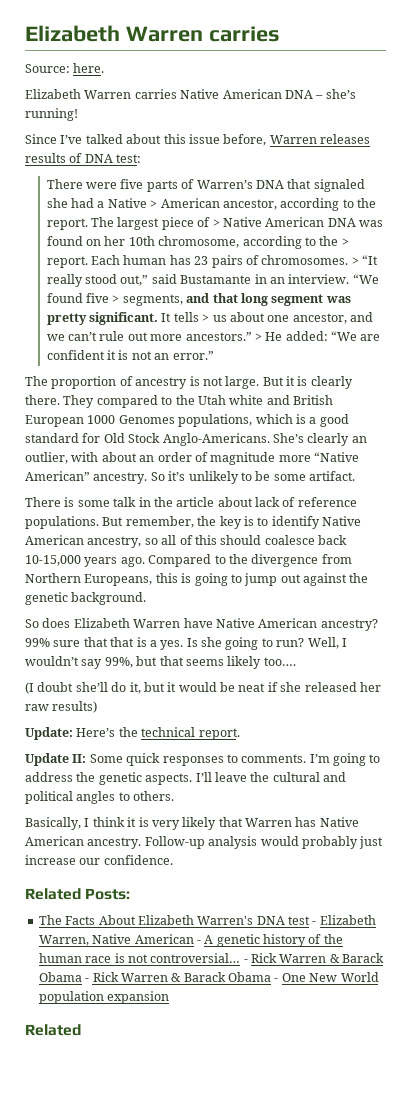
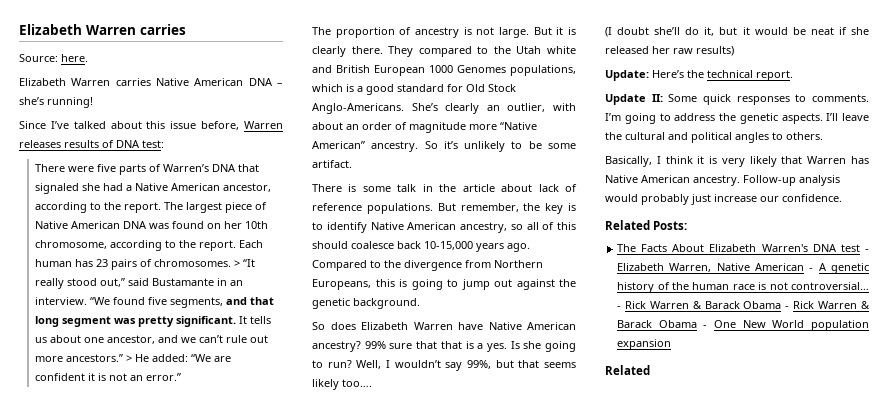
[150,200,158,208] > -> (168, 187) none
[212,219,220,227] > -> (267, 206) none
[341,238,349,246] > -> (196, 244) none
[112,295,120,303] > -> (167, 301) none
[202,314,210,322] > -> (271, 320) none

